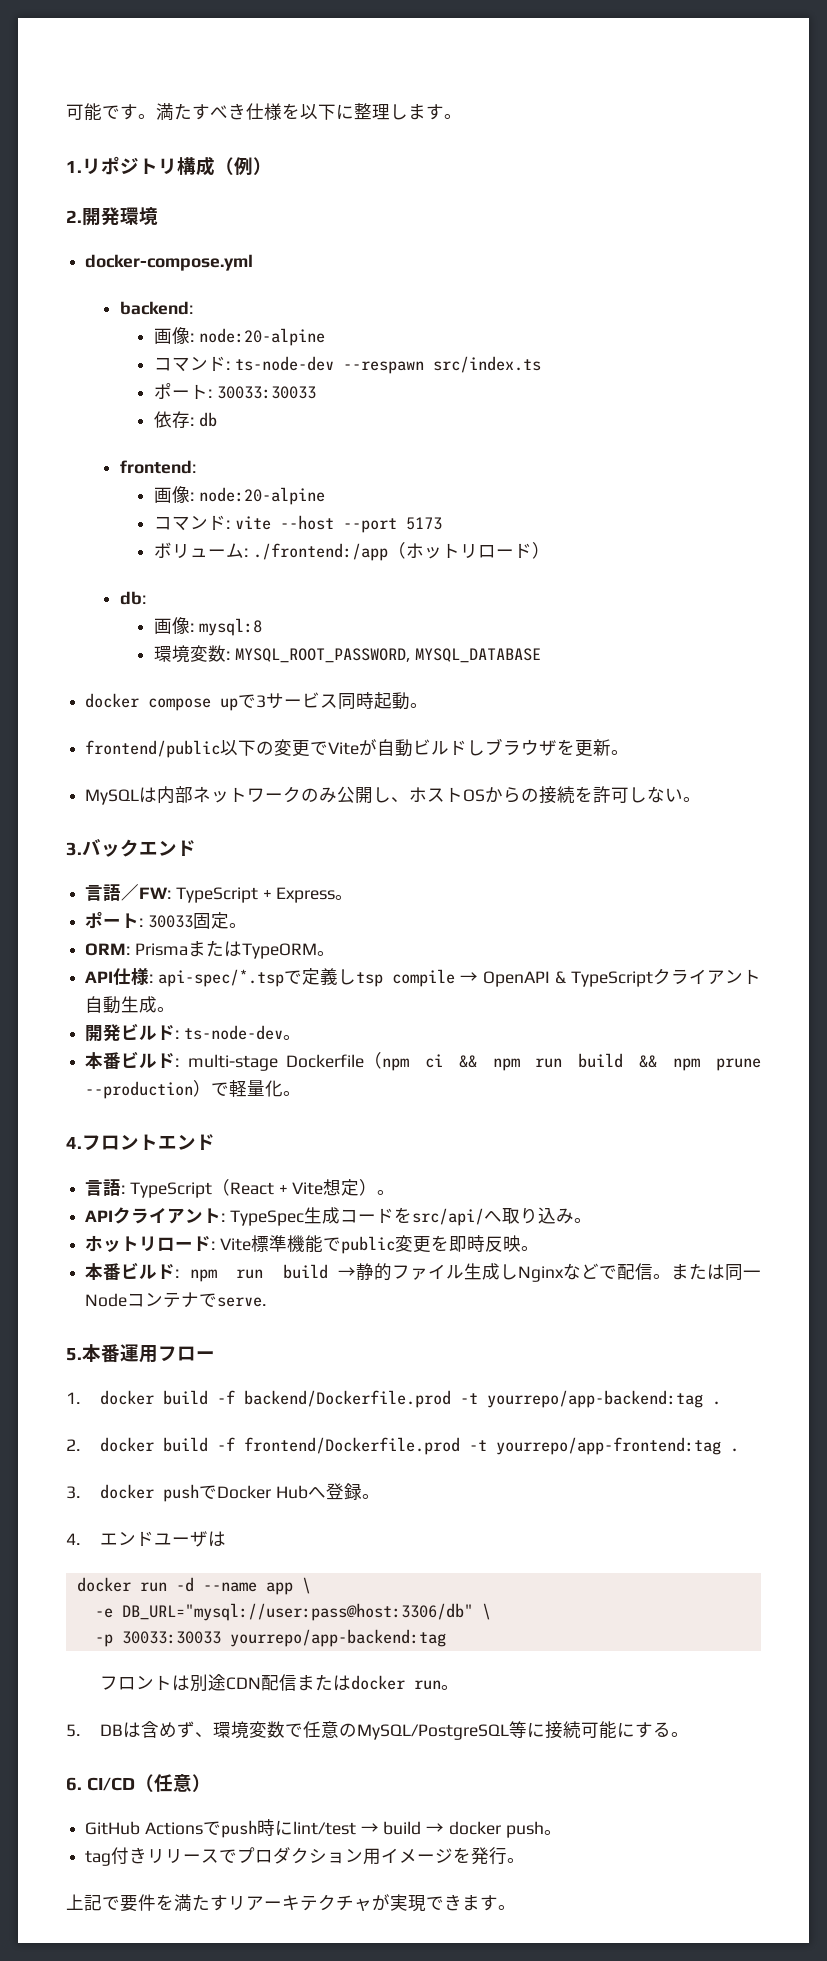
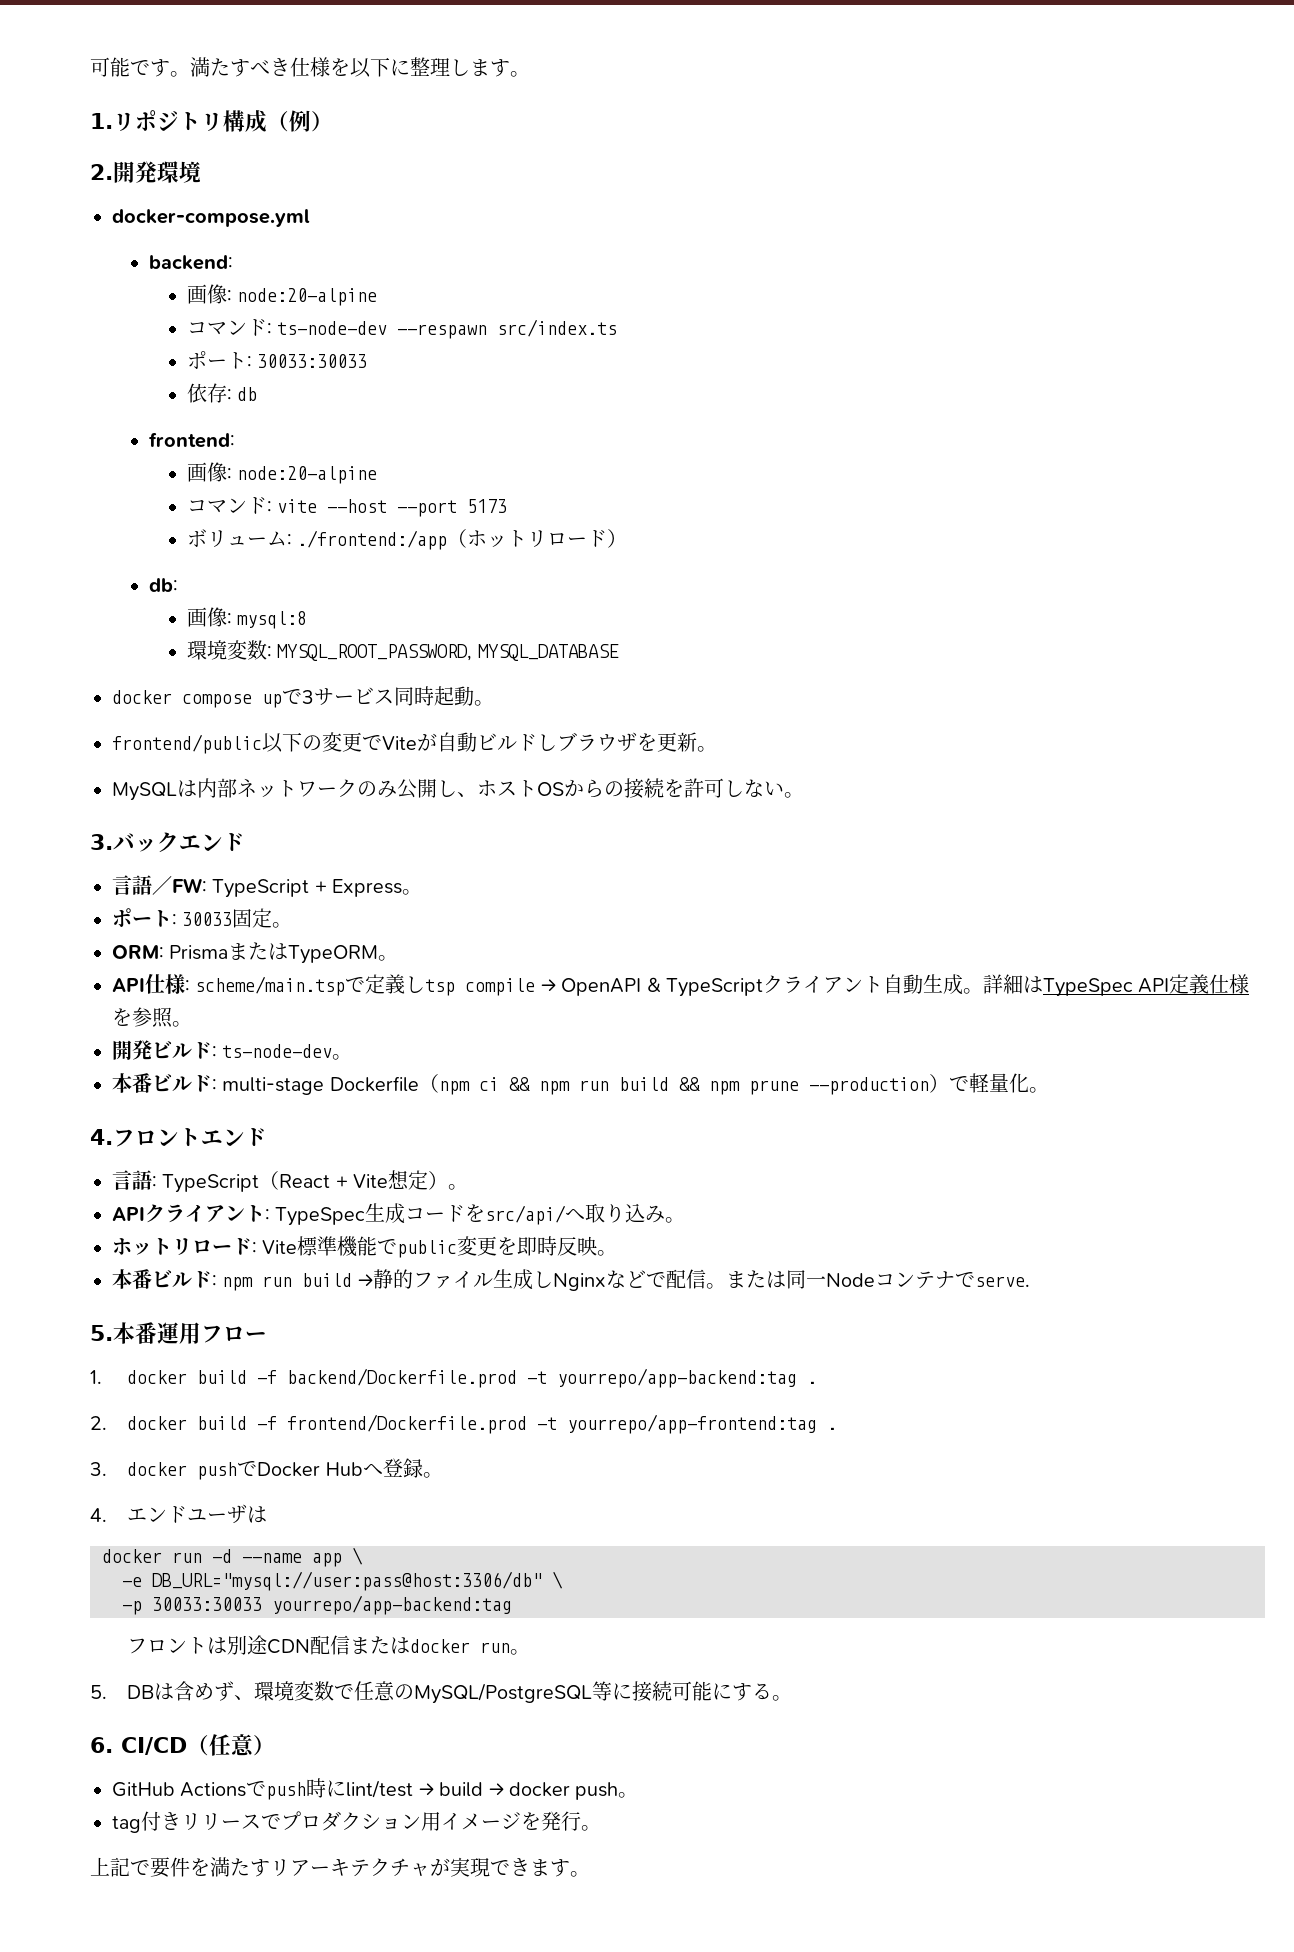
[158,969,285,987] api-spec/*.tsp -> [195,976,346,996] scheme/main.tsp
(176, 1009) none -> [982,974,1250,997] [112,1007,192,1028] 詳細はTypeSpec API定義仕様を参照。

